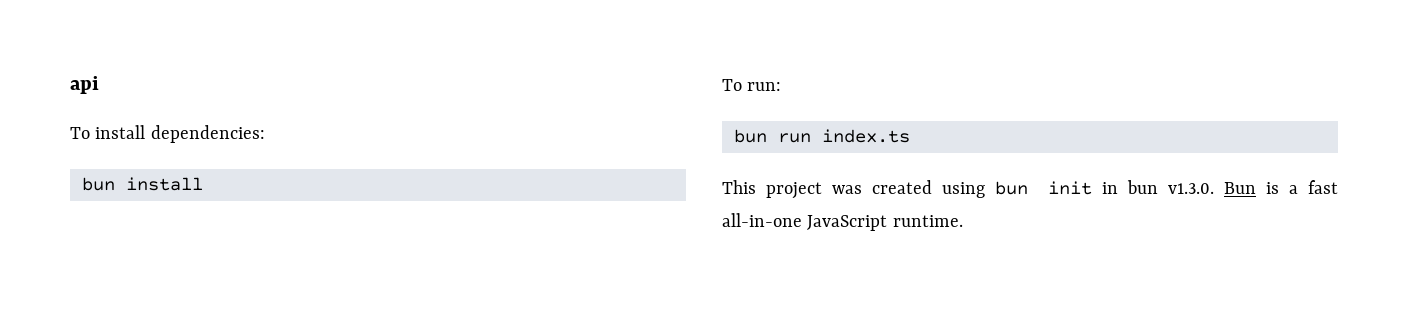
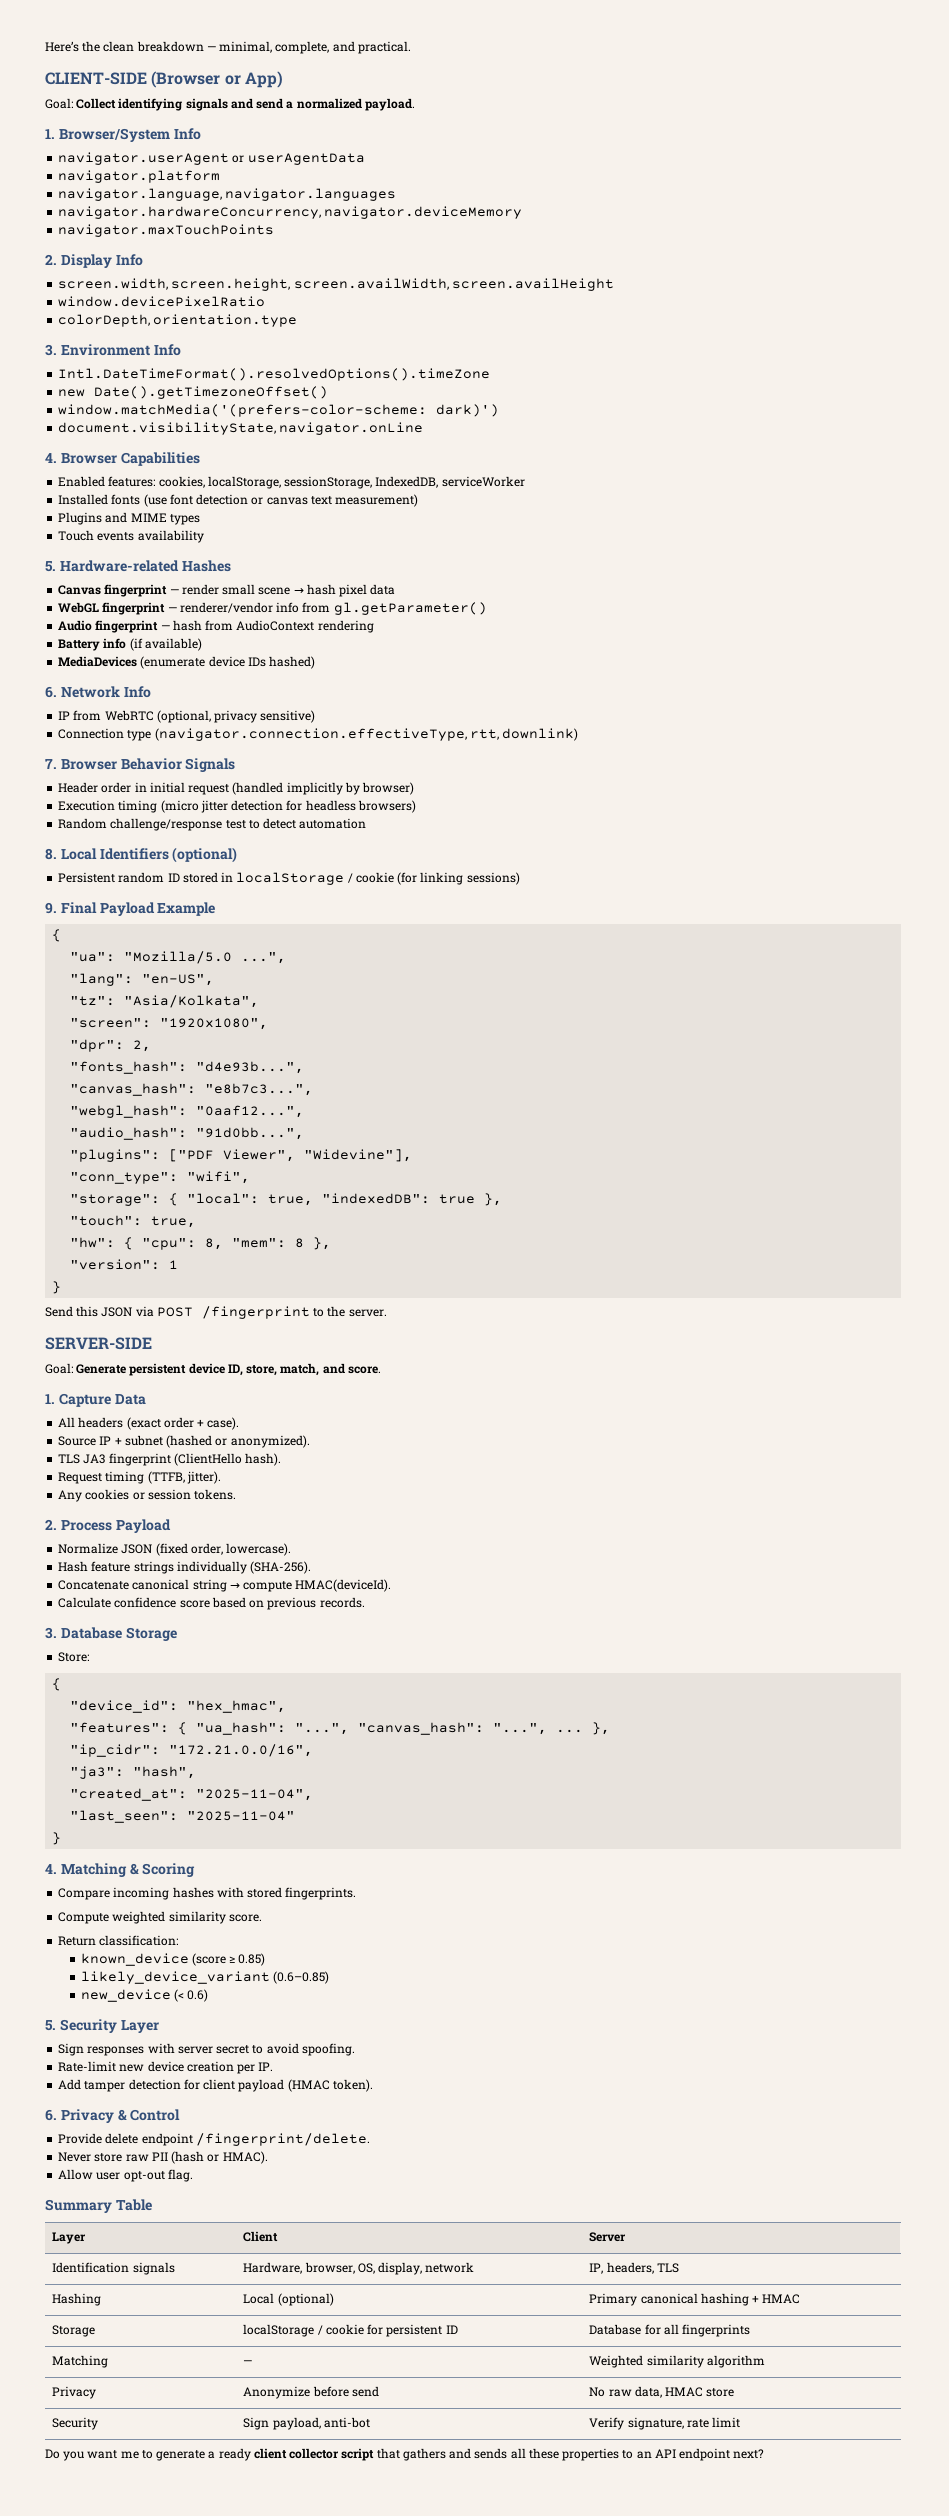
[70,76,99,94] [70,125,265,143] [81,177,203,191] [722,79,782,91] [733,129,910,143] [722,180,1338,199] [722,213,963,231] api // To install dependencies: // bun install // To run: // bun run index.ts // This project was created using bun init in bun v1.3.0. Bun is a fast all-in-one JavaScript runtime. -> [45,41,411,54] [45,71,283,88] [45,98,415,111] [45,128,201,142] [58,152,365,165] [58,170,221,183] [58,188,397,201] [58,206,523,219] [58,224,275,237] [45,254,143,268] [58,278,614,291] [58,296,266,307] [58,314,298,327] [45,344,181,356] [58,368,491,381] [58,386,329,399] [58,404,500,417] [58,422,424,435] [45,452,200,466] [58,476,525,489] [58,494,419,507] [58,512,200,525] [58,530,204,543] [45,560,231,572] [58,584,396,597] [58,602,487,615] [58,620,374,633] [58,638,202,651] [58,656,316,669] [45,686,151,698] [58,710,316,723] [58,728,579,741] [45,758,236,772] [58,782,415,795] [58,800,416,813] [58,818,367,831] [45,847,238,863] [58,872,520,885] [45,902,216,916] [52,929,62,942] [70,951,287,964] [70,973,215,986] [70,995,260,1008] [70,1018,269,1030] [70,1039,152,1052] [70,1061,305,1074] [70,1083,314,1096] [70,1105,305,1118] [70,1127,305,1140] [70,1149,413,1162] [70,1171,251,1184] [70,1193,503,1206] [70,1215,197,1228] [70,1237,332,1250] [70,1259,179,1270] [52,1281,62,1294] [45,1306,387,1319] [45,1337,152,1350] [45,1363,381,1376] [45,1393,146,1407] [58,1417,240,1430] [58,1435,310,1448] [58,1453,282,1466] [58,1471,221,1484] [58,1489,237,1502] [45,1519,171,1533] [58,1543,292,1556] [58,1561,312,1574] [58,1579,392,1592] [58,1597,365,1610] [45,1627,177,1641] [58,1652,90,1662] [52,1678,62,1691] [70,1700,287,1713] [70,1722,611,1735] [70,1744,314,1757] [70,1766,197,1779] [70,1788,314,1801] [70,1810,296,1823] [52,1832,62,1845] [45,1863,196,1877] [58,1887,357,1900] [58,1911,262,1924] [58,1935,179,1946] [80,1953,266,1966] [80,1971,329,1984] [80,1989,209,2002] [45,2019,159,2033] [58,2043,355,2056] [58,2061,274,2074] [58,2079,373,2092] [45,2109,181,2123] [58,2133,370,2146] [58,2151,268,2164] [58,2169,193,2182] [45,2199,152,2213] [52,2232,87,2244] [243,2231,279,2242] [589,2232,627,2242] [52,2262,175,2275] [243,2262,475,2275] [589,2262,679,2274] [52,2293,102,2306] [243,2293,334,2306] [589,2293,801,2306] [52,2325,96,2337] [243,2324,458,2337] [589,2324,751,2337] [52,2355,109,2368] [243,2360,253,2365] [589,2355,765,2368] [52,2386,97,2399] [243,2386,379,2399] [589,2386,735,2398] [52,2417,99,2430] [243,2417,370,2430] [589,2417,741,2430] [45,2448,765,2461] Here’s the clean breakdown — minimal, complete, and practical. // CLIENT-SIDE (Browser or App) // Goal: Collect identifying signals and send a normalized payload. // 1. Browser/System Info // navigator.userAgent or userAgentData // navigator.platform // navigator.language, navigator.languages // navigator.hardwareConcurrency, navigator.deviceMemory // navigator.maxTouchPoints // 2. Display Info // screen.width, screen.height, screen.availWidth, screen.availHeight // window.devicePixelRatio // colorDepth, orientation.type // 3. Environment Info // Intl.DateTimeFormat().resolvedOptions().timeZone // new Date().getTimezoneOffset() // window.matchMedia('(prefers-color-scheme: dark)') // document.visibilityState, navigator.onLine // 4. Browser Capabilities // Enabled features: cookies, localStorage, sessionStorage, IndexedDB, serviceWorker // Installed fonts (use font detection or canvas text measurement) // Plugins and MIME types // Touch events availability // 5. Hardware-related Hashes // Canvas fingerprint — render small scene → hash pixel data // WebGL fingerprint — renderer/vendor info from gl.getParameter() // Audio fingerprint — hash from AudioContext rendering // Battery info (if available) // MediaDevices (enumerate device IDs hashed) // 6. Network Info // IP from WebRTC (optional, privacy sensitive) // Connection type (navigator.connection.effectiveType, rtt, downlink) // 7. Browser Behavior Signals // Header order in initial request (handled implicitly by browser) // Execution timing (micro jitter detection for headless browsers) // Random challenge/response test to detect automation // 8. Local Identifiers (optional) // Persistent random ID stored in localStorage / cookie (for linking sessions) // 9. Final Payload Example // { // "ua": "Mozilla/5.0 ...", // "lang": "en-US", // "tz": "Asia/Kolkata", // "screen": "1920x1080", // "dpr": 2, // "fonts_hash": "d4e93b...", // "canvas_hash": "e8b7c3...", // "webgl_hash": "0aaf12...", // "audio_hash": "91d0bb...", // "plugins": ["PDF Viewer", "Widevine"], // "conn_type": "wifi", // "storage": { "local": true, "indexedDB": true }, // "touch": true, // "hw": { "cpu": 8, "mem": 8 }, // "version": 1 // } // Send this JSON via POST /fingerprint to the server. // SERVER-SIDE // Goal: Generate persistent device ID, store, match, and score. // 1. Capture Data // All headers (exact order + case). // Source IP + subnet (hashed or anonymized). // TLS JA3 fingerprint (ClientHello hash). // Request timing (TTFB, jitter). // Any cookies or session tokens. // 2. Process Payload // Normalize JSON (fixed order, lowercase). // Hash feature strings individually (SHA-256). // Concatenate canonical string → compute HMAC(deviceId). // Calculate confidence score based on previous records. // 3. Database Storage // Store: // { // "device_id": "hex_hmac", // "features": { "ua_hash": "...", "canvas_hash": "...", ... }, // "ip_cidr": "172.21.0.0/16", // "ja3": "hash", // "created_at": "2025-11-04", // "last_seen": "2025-11-04" // } // 4. Matching & Scoring // Compare incoming hashes with stored fingerprints. // Compute weighted similarity score. // Return classification: // known_device (score ≥ 0.85) // likely_device_variant (0.6–0.85) // new_device (< 0.6) // 5. Security Layer // Sign responses with server secret to avoid spoofing. // Rate-limit new device creation per IP. // Add tamper detection for client payload (HMAC token). // 6. Privacy & Control // Provide delete endpoint /fingerprint/delete. // Never store raw PII (hash or HMAC). // Allow user opt-out flag. // Summary Table // Layer | Client | Server // Identification signals | Hardware, browser, OS, display, network | IP, headers, TLS // Hashing | Local (optional) | Primary canonical hashing + HMAC // Storage | localStorage / cookie for persistent ID | Database for all fingerprints // Matching | — | Weighted similarity algorithm // Privacy | Anonymize before send | No raw data, HMAC store // Security | Sign payload, anti-bot | Verify signature, rate limit // Do you want me to generate a ready client collector script that gathers and sends all these properties to an API endpoint next?

